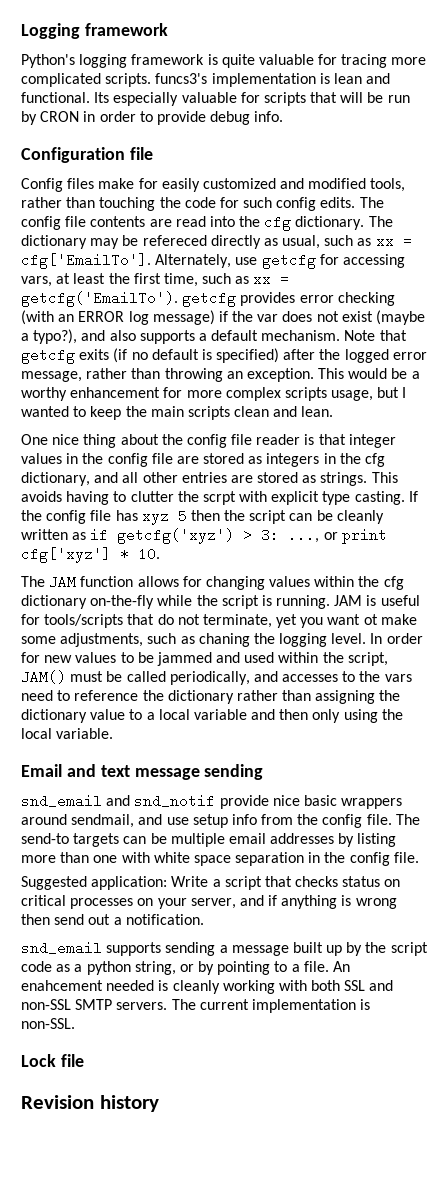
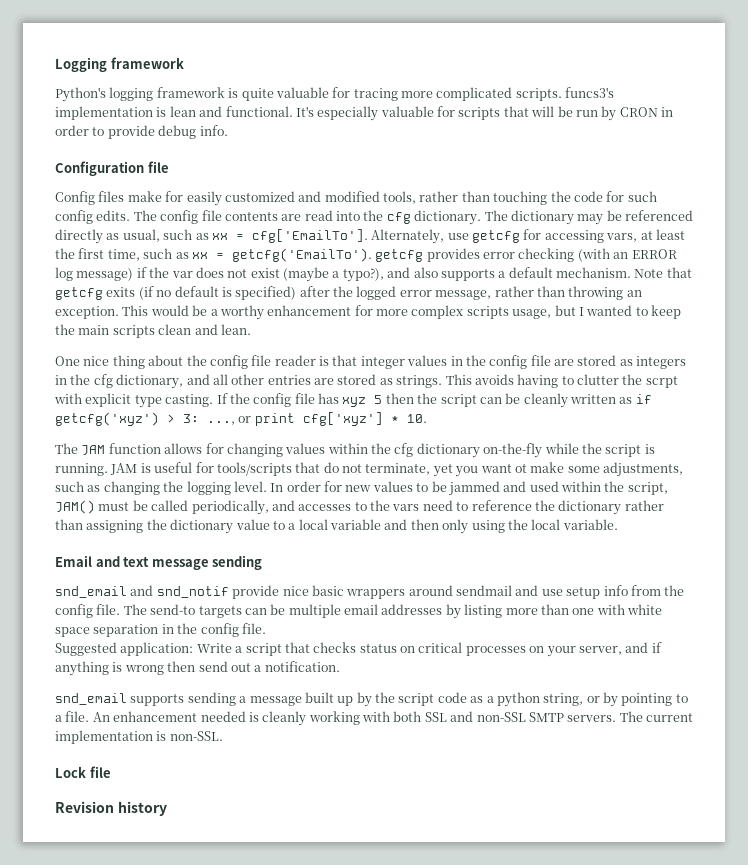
[94,92,110,103] Its -> [295,106,314,117] It's
[142,235,207,246] refereced -> [625,210,693,221] referenced
[198,633,250,647] chaning -> [103,481,160,495] changing
[71,814,135,828] sendmail, -> [456,585,512,596] sendmail
[21,980,103,991] enahcement -> [113,711,198,722] enhancement

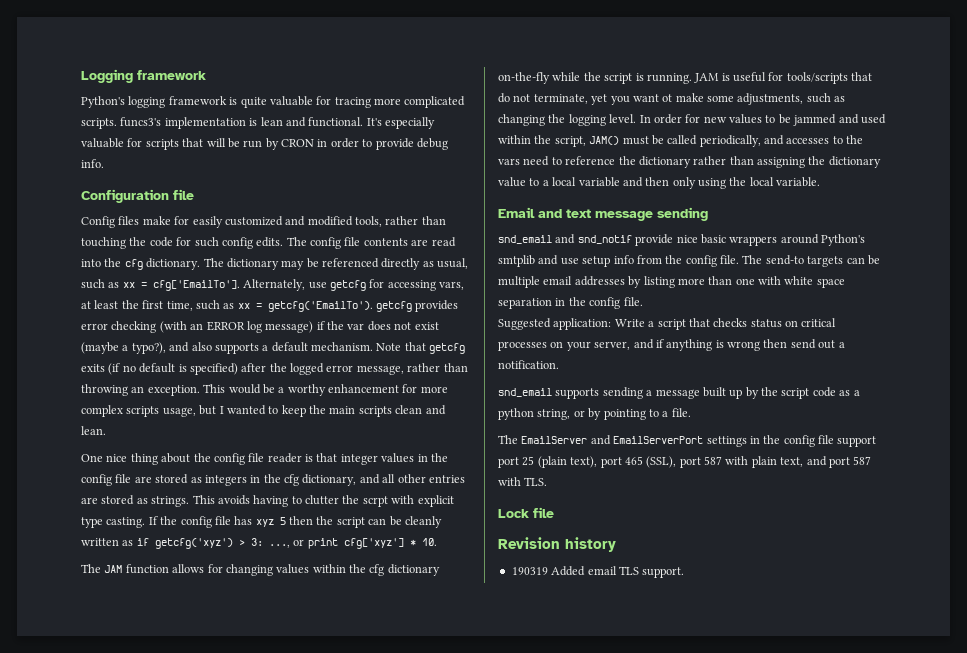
[456,585,512,596] sendmail -> [821,234,865,246] [498,255,535,267] Python's smtplib
[92,711,693,726] [55,730,223,744] An enhancement needed is cleanly working with both SSL and non-SSL SMTP servers. The current implementation is non-SSL. -> [498,435,877,447] [498,456,872,468] [498,477,548,486] // The EmailServer and EmailServerPort settings in the config file support port 25 (plain text), port 465 (SSL), port 587 with plain text, and port 587 with TLS.
(167, 808) none -> [511,566,685,578] // 190319 Added email TLS support.

